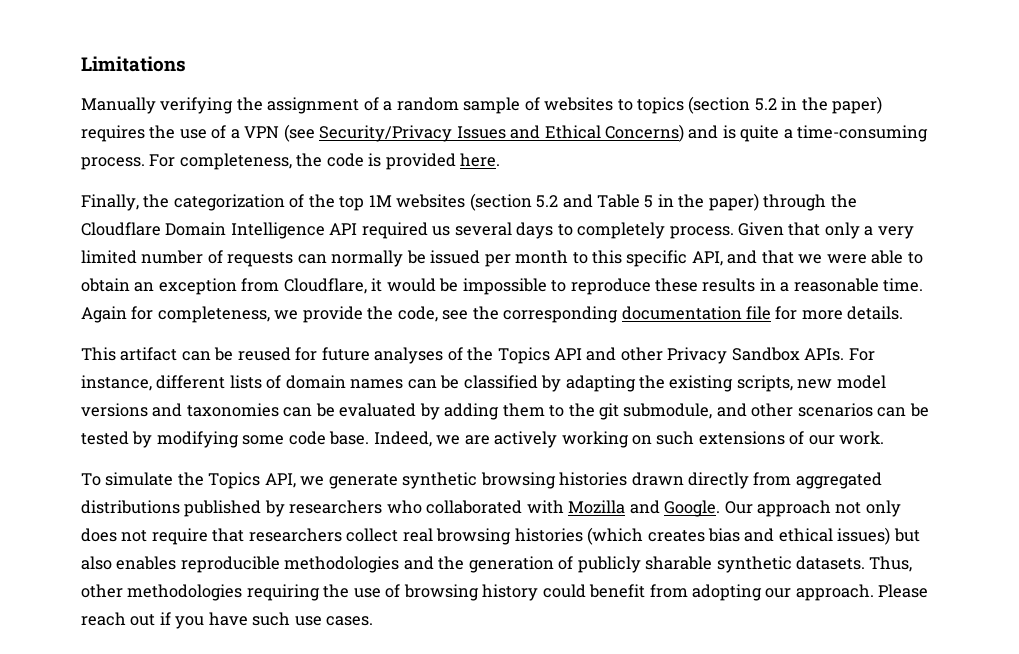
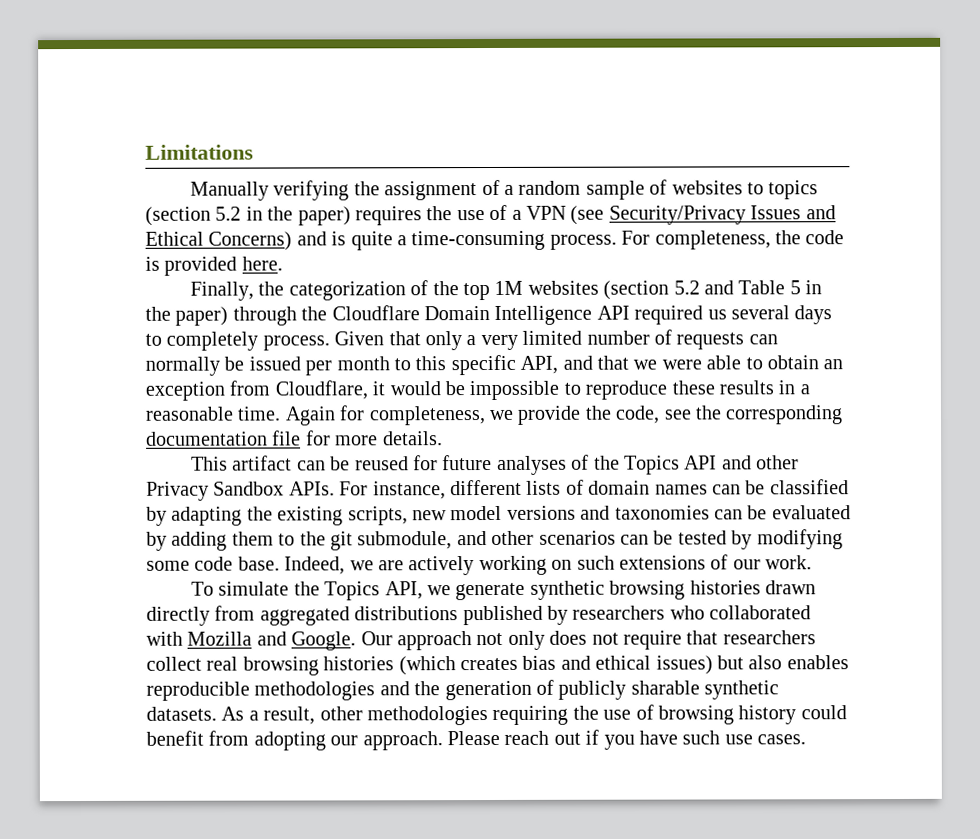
[869,556,913,572] Thus, -> [221,706,316,725] As a result,

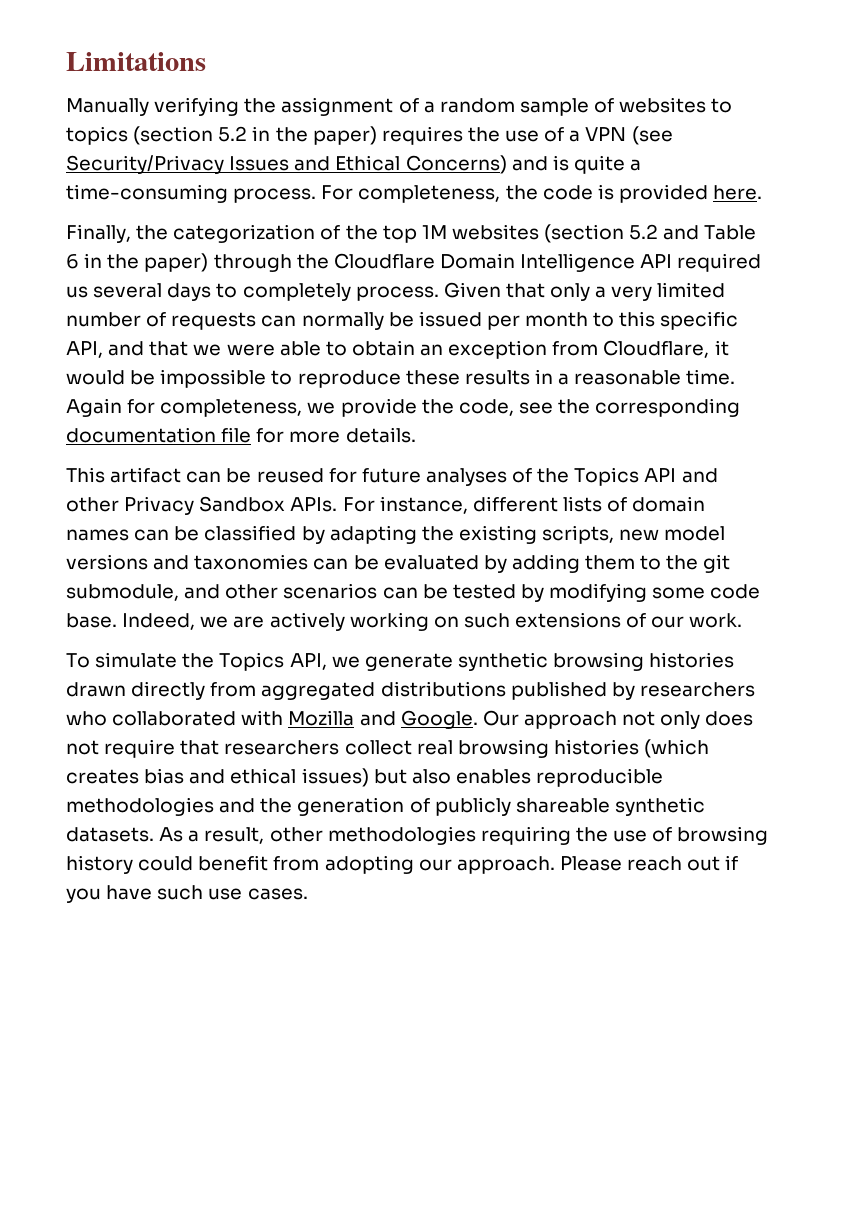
[789,280,801,295] 5 -> [66,254,79,269] 6
[630,680,700,695] sharable -> [515,798,610,813] shareable

